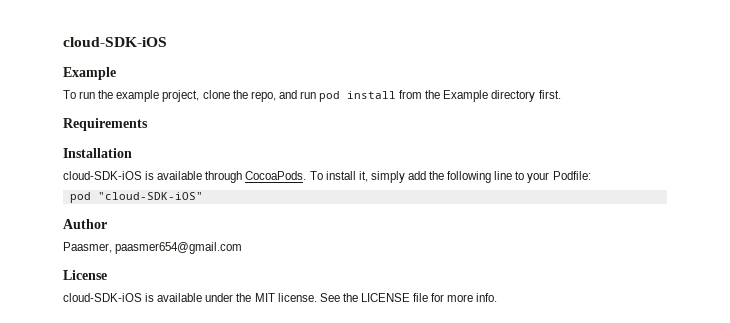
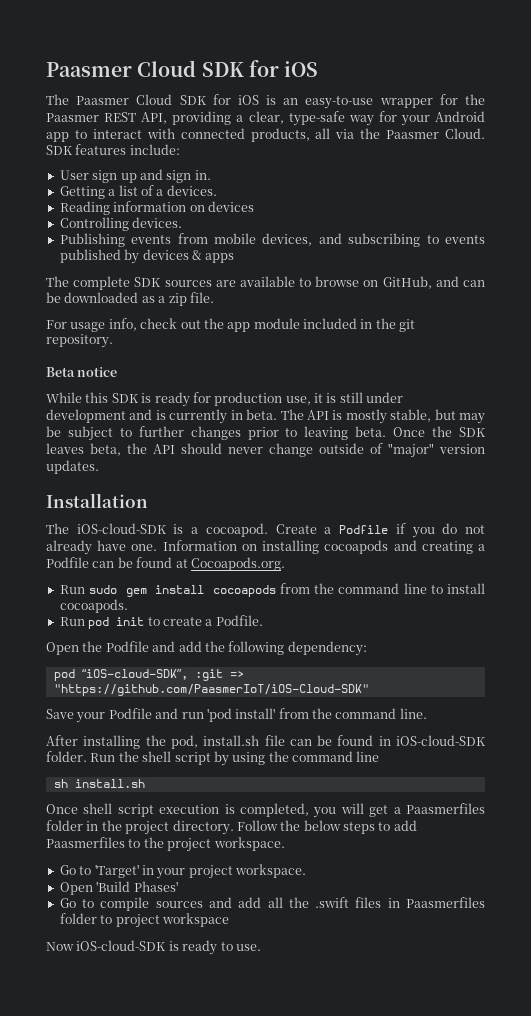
[63,37,167,47] [63,67,116,80] [63,90,561,102] [63,118,148,131] [63,148,132,158] [63,171,591,183] [69,192,203,203] [63,219,107,229] [63,242,243,254] [63,270,107,280] [63,293,498,302] cloud-SDK-iOS // Example // To run the example project, clone the repo, and run pod install from the Example directory first. // Requirements // Installation // cloud-SDK-iOS is available through CocoaPods. To install it, simply add the following line to your Podfile: // pod "cloud-SDK-iOS" // Author // Paasmer, paasmer654@gmail.com // License // cloud-SDK-iOS is available under the MIT license. See the LICENSE file for more info. -> [46,60,319,77] [46,94,486,109] [46,111,486,126] [46,128,485,142] [46,144,180,155] [59,169,211,183] [59,185,217,199] [59,201,254,215] [59,217,183,231] [59,233,485,247] [59,249,235,264] [46,276,486,290] [46,292,214,306] [46,318,416,332] [46,334,113,348] [46,367,118,377] [46,392,404,407] [46,409,486,424] [46,426,487,441] [46,443,485,458] [46,460,99,474] [46,493,148,508] [46,523,486,538] [46,540,486,555] [46,557,285,571] [59,583,486,597] [59,599,128,613] [59,615,263,629] [46,641,367,656] [53,669,244,681] [53,684,369,696] [46,708,427,723] [46,735,487,749] [46,751,380,766] [53,779,145,788] [46,803,485,818] [46,820,417,835] [46,837,285,852] [59,864,306,879] [59,881,178,895] [59,897,485,911] [59,913,229,928] [46,940,261,955] Paasmer Cloud SDK for iOS // The Paasmer Cloud SDK for iOS is an easy-to-use wrapper for the Paasmer REST API, providing a clear, type-safe way for your Android app to interact with connected products, all via the Paasmer Cloud. SDK features include: // User sign up and sign in. // Getting a list of a devices. // Reading information on devices // Controlling devices. // Publishing events from mobile devices, and subscribing to events published by devices & apps // The complete SDK sources are available to browse on GitHub, and can be downloaded as a zip file. // For usage info, check out the app module included in the git repository. // Beta notice // While this SDK is ready for production use, it is still under development and is currently in beta. The API is mostly stable, but may be subject to further changes prior to leaving beta. Once the SDK leaves beta, the API should never change outside of "major" version updates. // Installation // The iOS-cloud-SDK is a cocoapod. Create a Podfile if you do not already have one. Information on installing cocoapods and creating a Podfile can be found at Cocoapods.org. // Run sudo gem install cocoapods from the command line to install cocoapods. // Run pod init to create a Podfile. // Open the Podfile and add the following dependency: // pod “iOS-cloud-SDK”, :git => "https://github.com/PaasmerIoT/iOS-Cloud-SDK" // Save your Podfile and run 'pod install' from the command line. // After installing the pod, install.sh file can be found in iOS-cloud-SDK folder. Run the shell script by using the command line // sh install.sh // Once shell script execution is completed, you will get a Paasmerfiles folder in the project directory. Follow the below steps to add Paasmerfiles to the project workspace. // Go to 'Target' in your project workspace. // Open 'Build Phases' // Go to compile sources and add all the .swift files in Paasmerfiles folder to project workspace // Now iOS-cloud-SDK is ready to use.

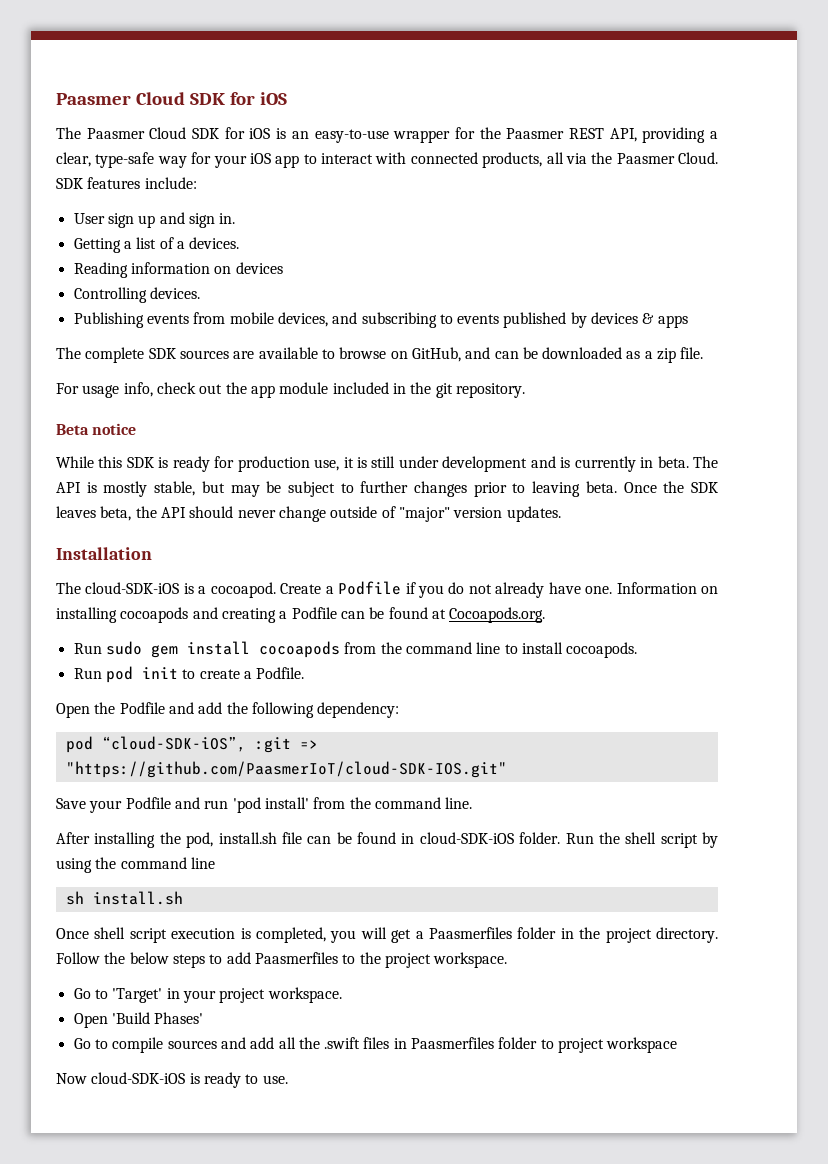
[435,111,486,122] Android -> [249,153,271,164] iOS
[76,523,167,534] iOS-cloud-SDK -> [85,582,180,594] cloud-SDK-iOS
[81,669,188,680] “iOS-cloud-SDK”, -> [101,736,246,752] “cloud-SDK-iOS”,
[53,684,369,696] "https://github.com/PaasmerIoT/iOS-Cloud-SDK" -> [65,761,507,778] "https://github.com/PaasmerIoT/cloud-SDK-IOS.git"
[396,735,487,746] iOS-cloud-SDK -> [419,832,514,844] cloud-SDK-iOS
[76,940,167,951] iOS-cloud-SDK -> [91,1072,186,1084] cloud-SDK-iOS

